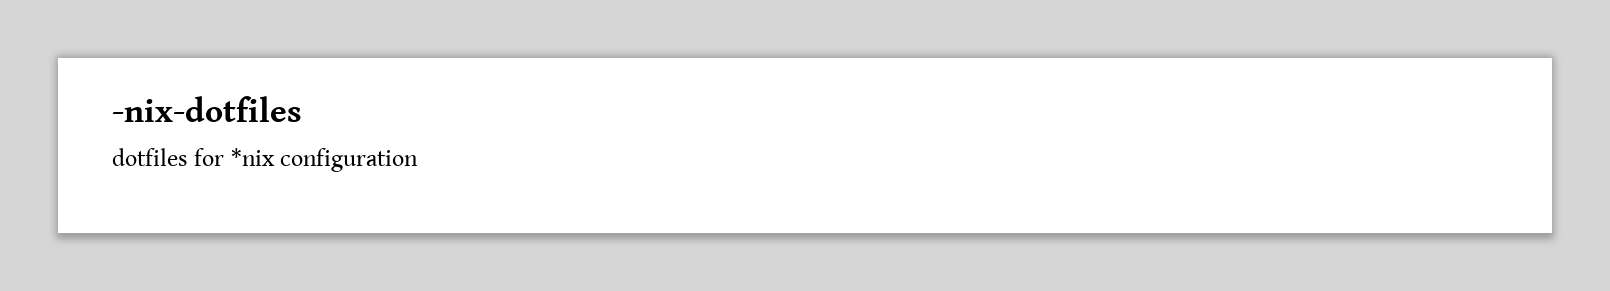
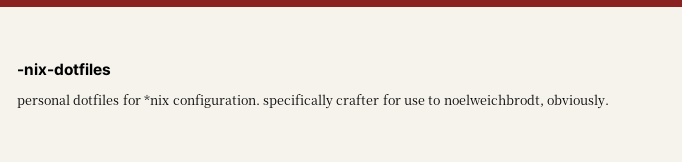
(302, 109) none -> [17,94,70,108] personal
[280,148,419,172] configuration -> [172,94,610,109] configuration. specifically crafter for use to noelweichbrodt, obviously.

